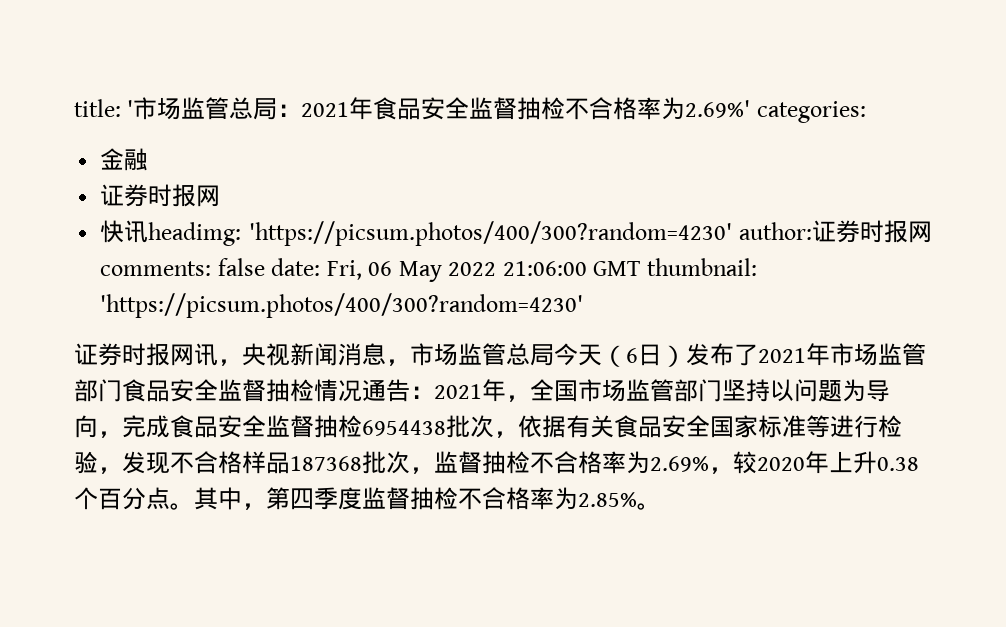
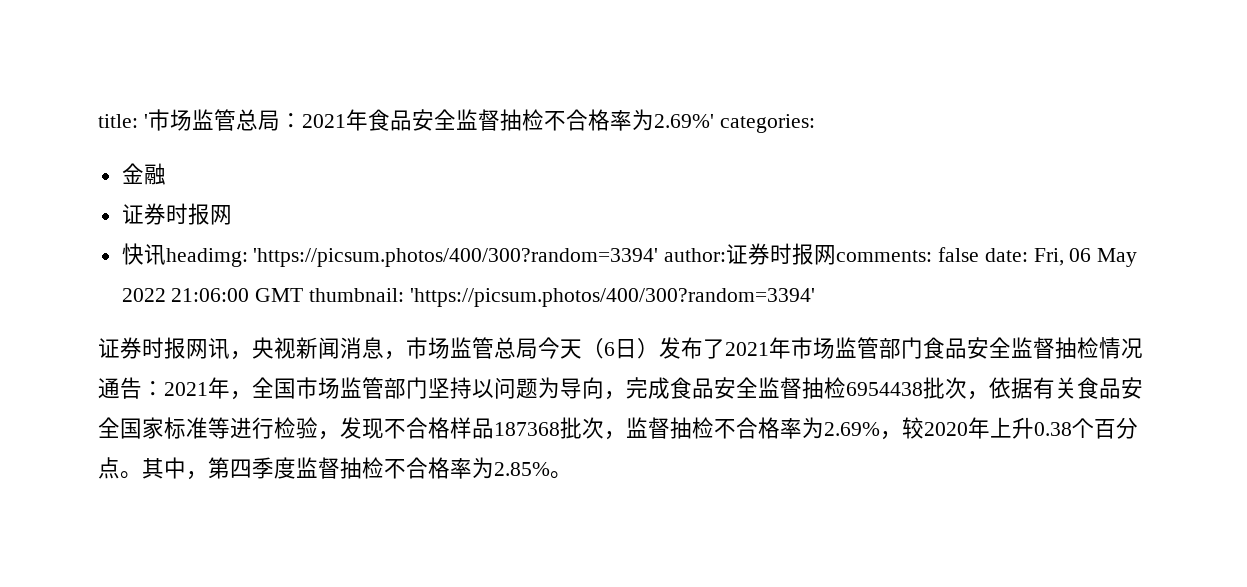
[248,221,732,246] 'https://picsum.photos/400/300?random=4230' -> [253,248,659,267] 'https://picsum.photos/400/300?random=3394'
[100,293,584,318] 'https://picsum.photos/400/300?random=4230' -> [409,288,815,307] 'https://picsum.photos/400/300?random=3394'

